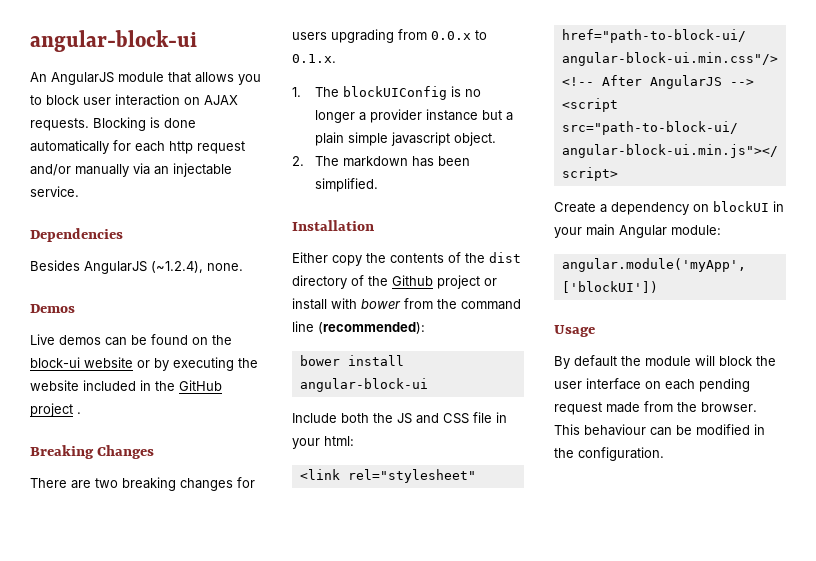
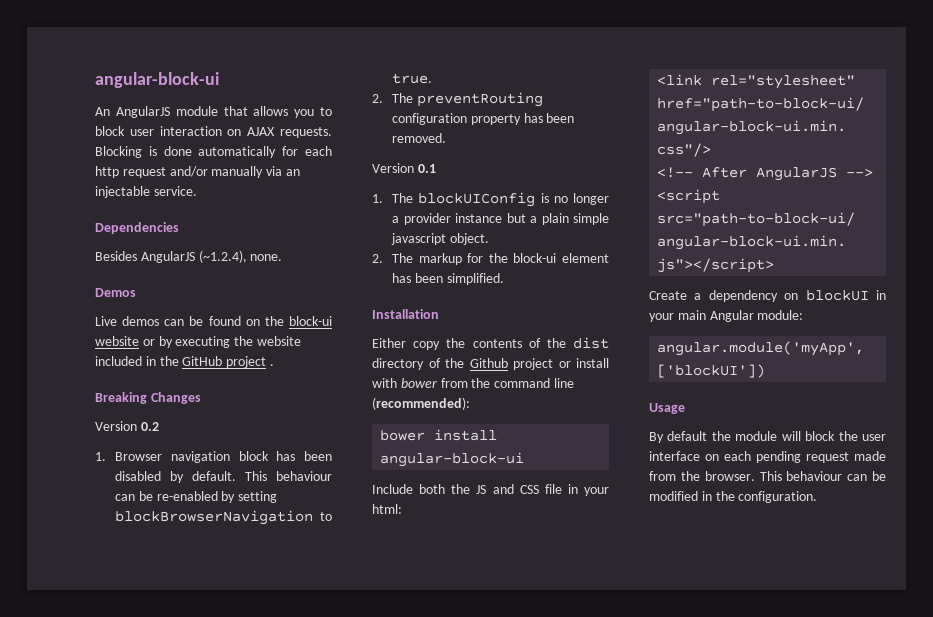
[30,477,255,491] [292,29,487,43] [292,54,336,63] There are two breaking changes for users upgrading from 0.0.x to 0.1.x. -> [95,421,159,431] [95,451,332,463] [115,471,332,483] [115,491,278,503] [115,510,332,525] [392,73,433,84] [372,92,543,107] [392,113,575,125] [392,133,447,143] [372,163,436,173] Version 0.2 // 1. Browser navigation block has been disabled by default. This behaviour can be re-enabled by setting blockBrowserNavigation to true. // 2. The preventRouting configuration property has been removed. // Version 0.1
[343,156,409,167] markdown -> [418,253,609,265] markup for the block-ui element

